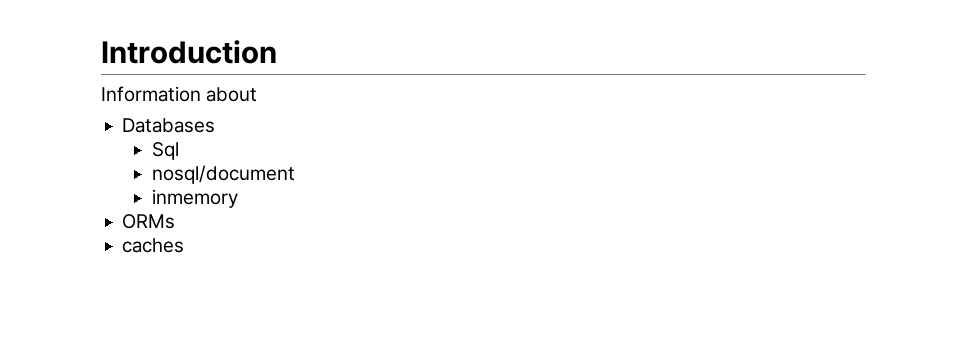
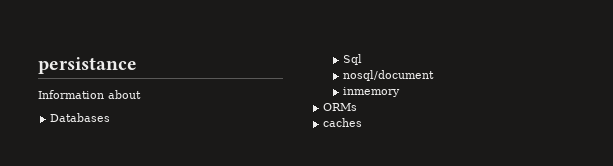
[101,40,277,64] Introduction -> [38,57,137,74] persistance

